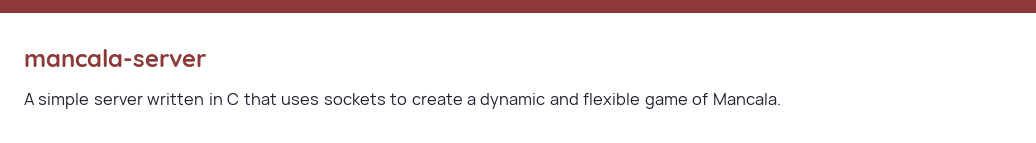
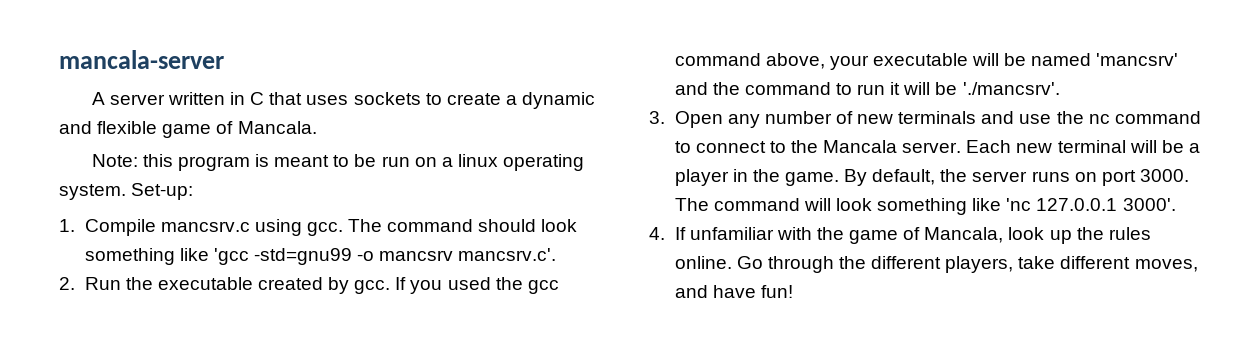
[38,93,90,109] simple -> (105, 98) none
(781, 99) none -> [91,154,585,171] [59,183,194,200] [59,219,578,236] [84,248,557,265] [59,277,559,294] [674,53,1179,70] [674,82,1060,95] [649,111,1201,128] [674,140,1200,153] [674,169,1189,186] [674,198,1176,215] [649,227,1151,244] [674,256,1198,273] [674,285,793,298] // Note: this program is meant to be run on a linux operating system. Set-up: // 1. Compile mancsrv.c using gcc. The command should look something like 'gcc -std=gnu99 -o mancsrv mancsrv.c'. // 2. Run the executable created by gcc. If you used the gcc command above, your executable will be named 'mancsrv' and the command to run it will be './mancsrv'. // 3. Open any number of new terminals and use the nc command to connect to the Mancala server. Each new terminal will be a player in the game. By default, the server runs on port 3000. The command will look something like 'nc 127.0.0.1 3000'. // 4. If unfamiliar with the game of Mancala, look up the rules online. Go through the different players, take different moves, and have fun!

